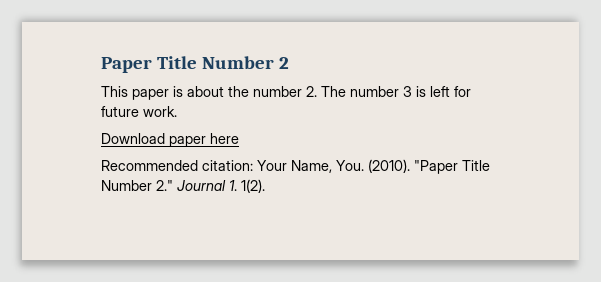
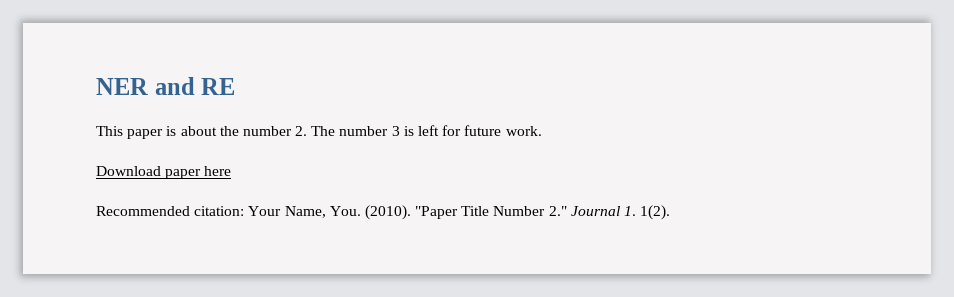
[101,56,290,73] Paper Title Number 2 -> [96,77,236,95] NER and RE

